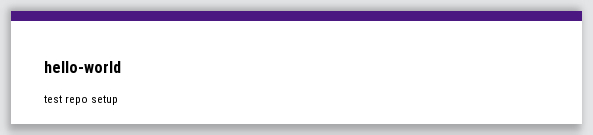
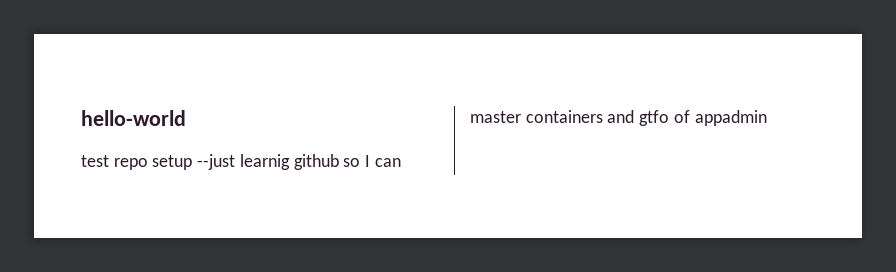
(119, 100) none -> [197,154,401,170] [470,110,767,126] --just learnig github so I can master containers and gtfo of appadmin

